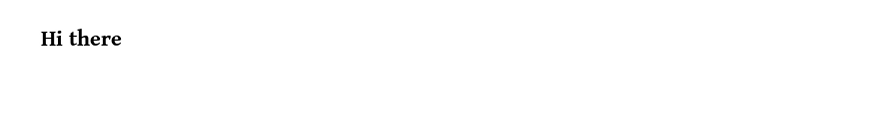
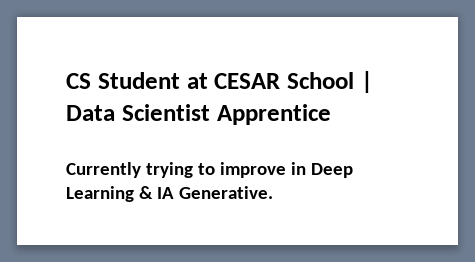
[40,28,122,46] Hi there -> [66,71,373,93] [66,104,331,125] [66,162,353,178] [66,186,273,202] CS Student at CESAR School | Data Scientist Apprentice // Currently trying to improve in Deep Learning & IA Generative.

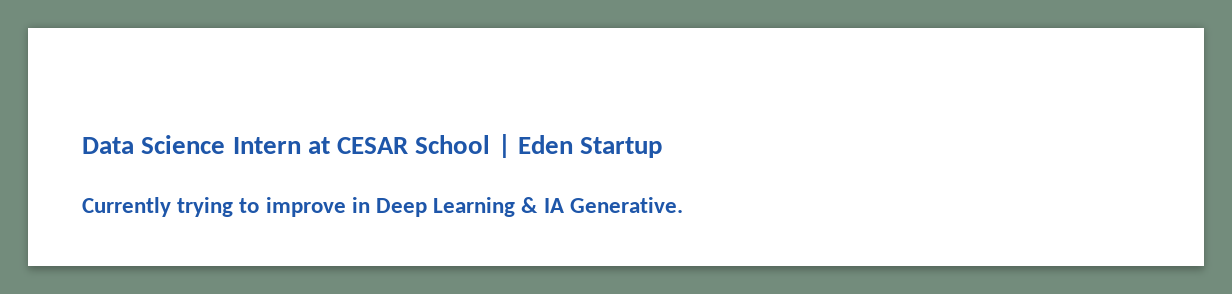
[66,72,180,89] CS Student -> [82,135,301,154] Data Science Intern
[66,104,331,125] Data Scientist Apprentice -> [518,135,663,158] Eden Startup

